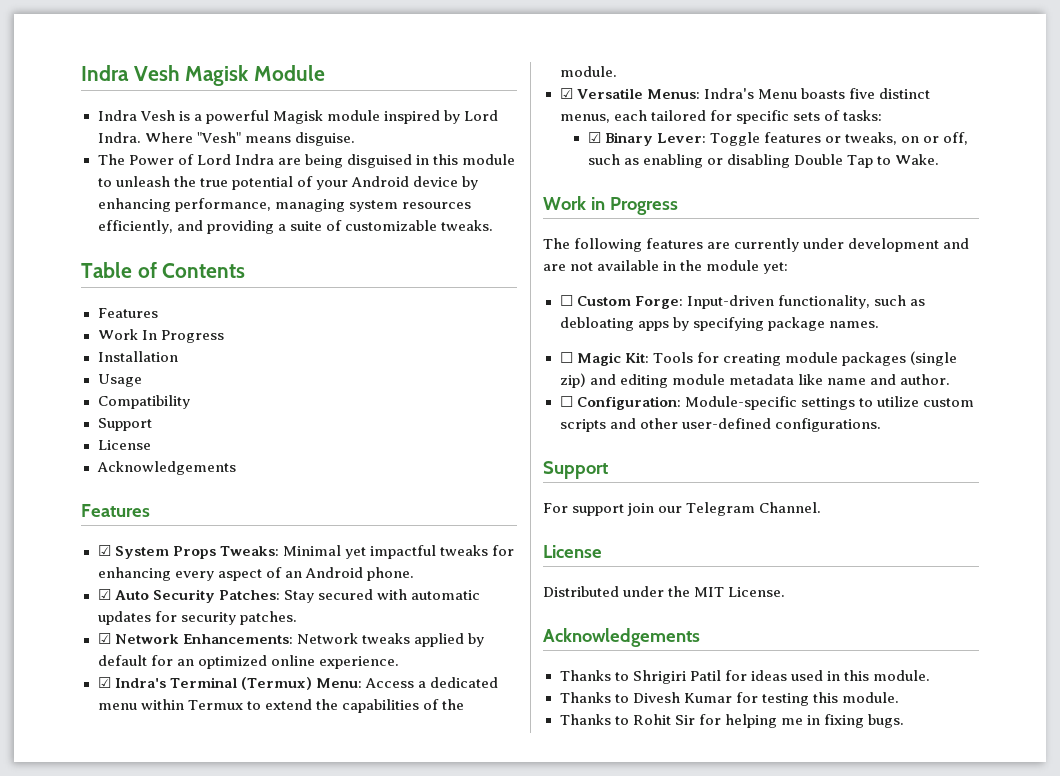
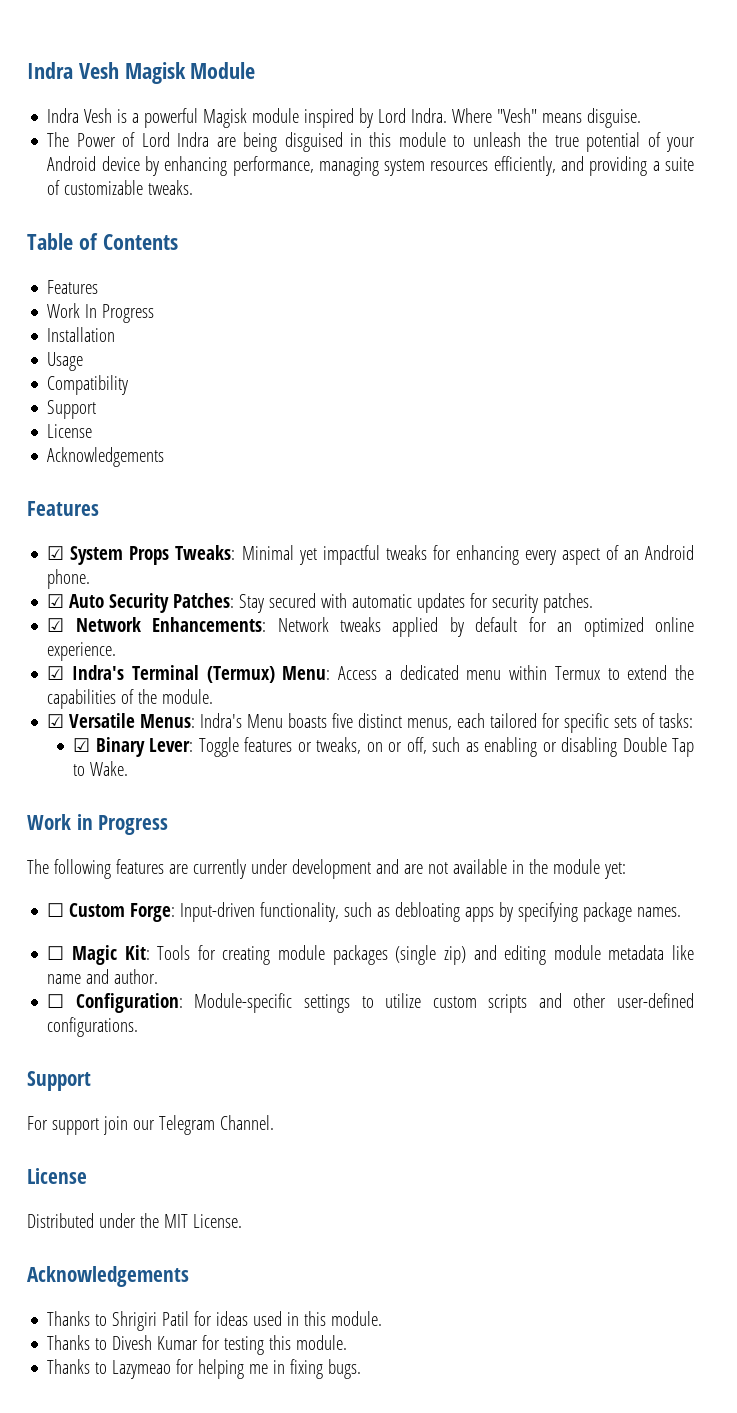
[632,714,695,725] Rohit Sir -> [112,1360,172,1379] Lazymeao

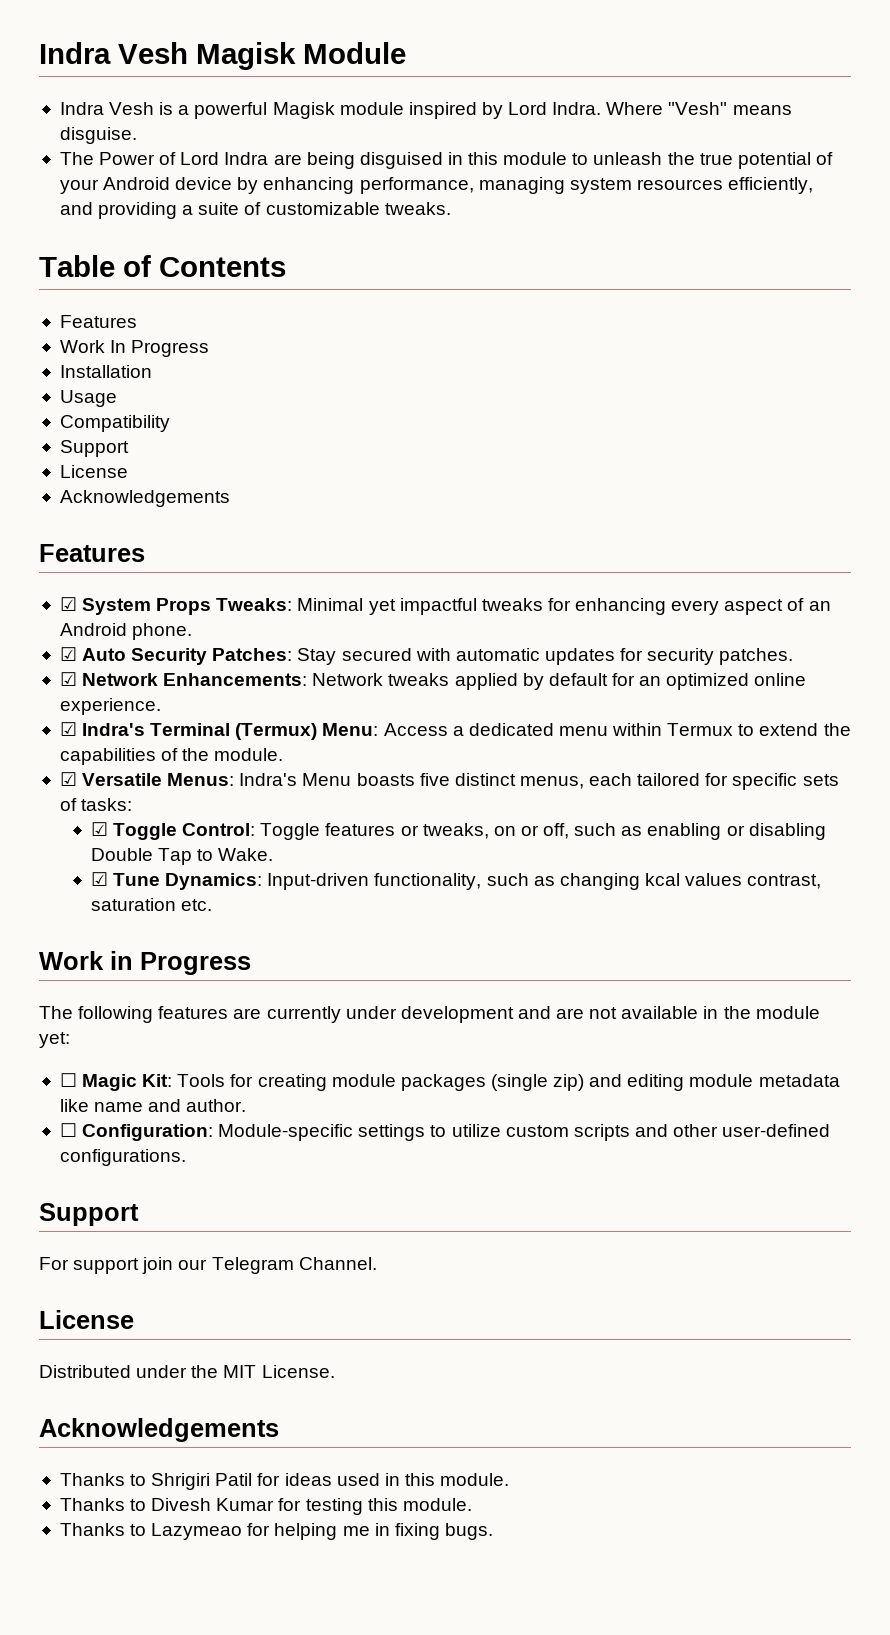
[95,737,194,757] Binary Lever: -> [112,823,256,840] Toggle Control:
(129, 768) none -> [90,872,822,890] [90,898,212,911] // ☑ Tune Dynamics: Input-driven functionality, such as changing kcal values contrast, saturation etc.
[47,902,682,922] // ☐ Custom Forge: Input-driven functionality, such as debloating apps by specifying package names. -> (70, 1040) none

